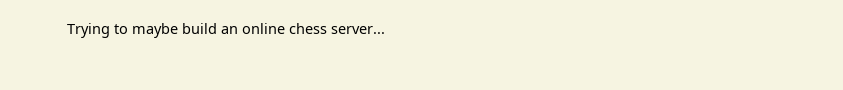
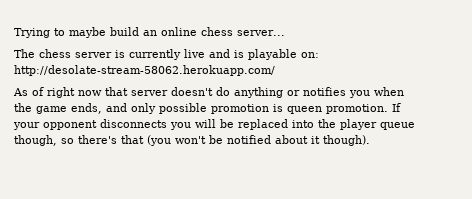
(385, 30) none -> [14,49,319,60] [14,65,275,76] [13,87,404,98] [14,103,401,114] [13,119,415,130] [14,135,370,146] // The chess server is currently live and is playable on: http://desolate-stream-58062.herokuapp.com/ // As of right now that server doesn't do anything or notifies you when the game ends, and only possible promotion is queen promotion. If your opponent disconnects you will be replaced into the player queue though, so there's that (you won't be notified about it though).

